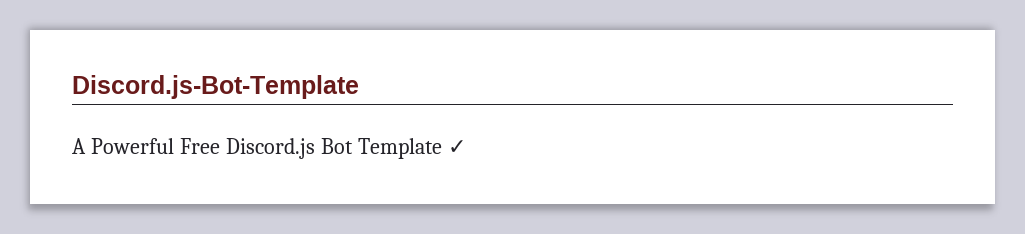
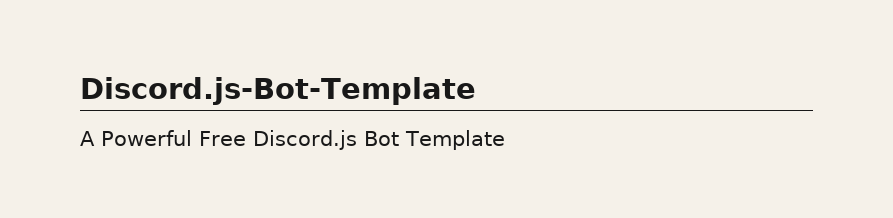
[447,140,466,154] ✓ -> (505, 140) none

